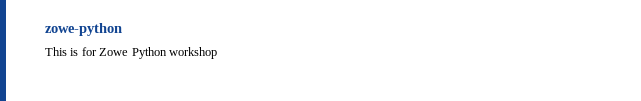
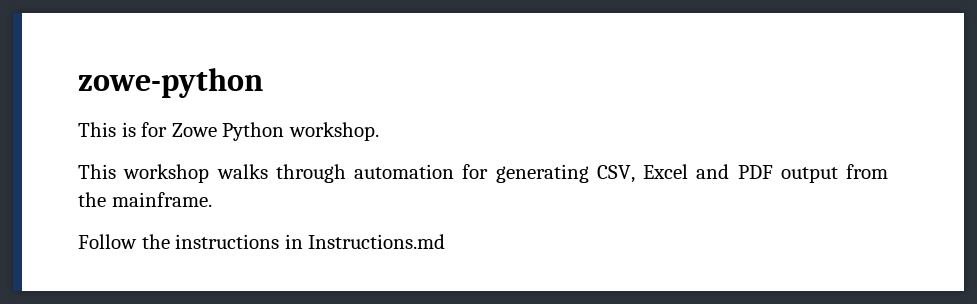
[168,47,217,59] workshop -> [288,122,379,141] [78,164,888,183] [78,192,212,207] [78,234,446,249] workshop. // This workshop walks through automation for generating CSV, Excel and PDF output from the mainframe. // Follow the instructions in Instructions.md

